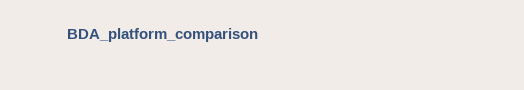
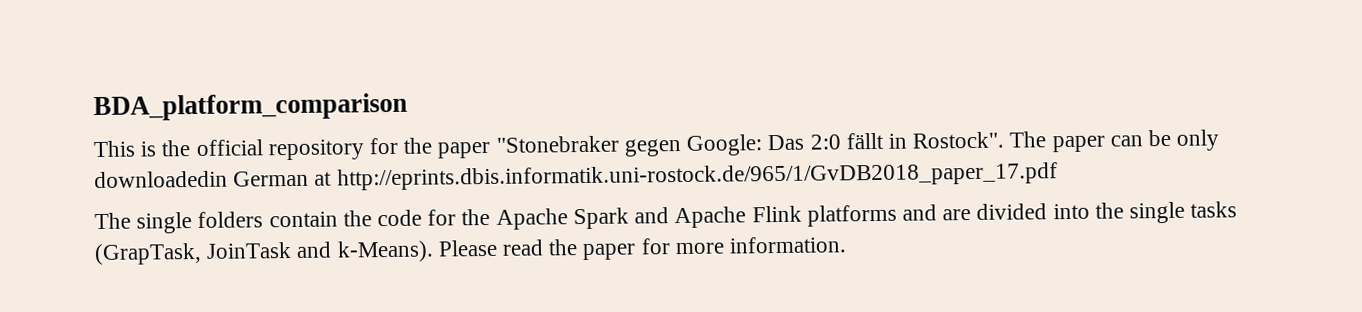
(258, 35) none -> [93,129,1220,161] [94,162,1058,191] [94,201,1238,234] [94,236,848,266] // This is the official repository for the paper "Stonebraker gegen Google: Das 2:0 fällt in Rostock". The paper can be only downloadedin German at http://eprints.dbis.informatik.uni-rostock.de/965/1/GvDB2018_paper_17.pdf // The single folders contain the code for the Apache Spark and Apache Flink platforms and are divided into the single tasks (GrapTask, JoinTask and k-Means). Please read the paper for more information.

